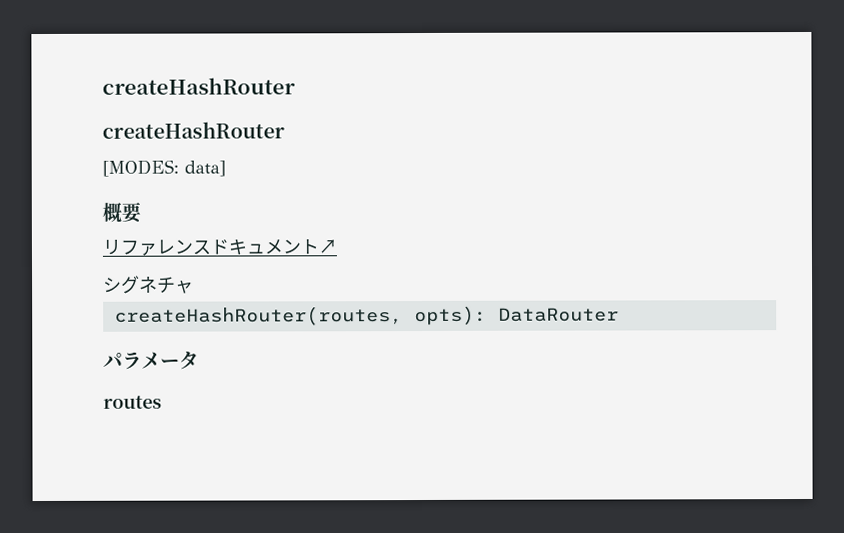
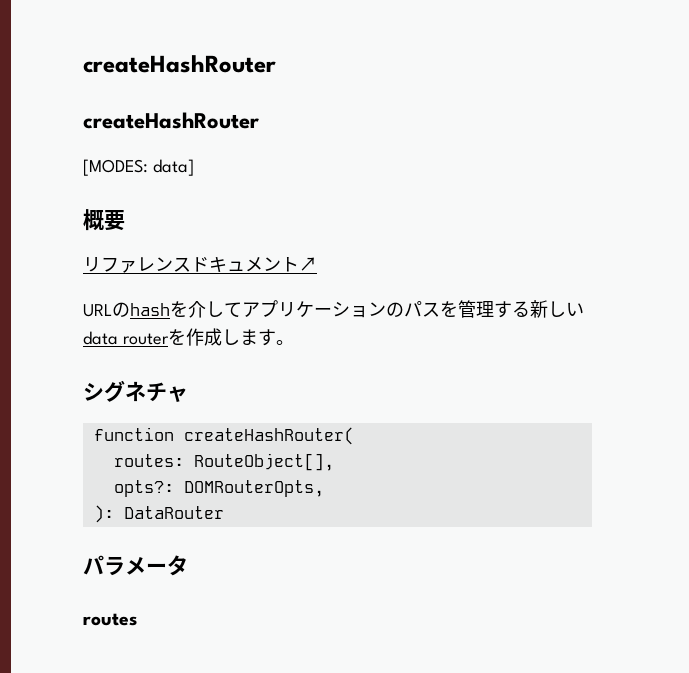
[103,275,194,294] [113,305,487,326] シグネチャ // createHashRouter(routes, opts): -> [83,300,584,318] [83,328,294,346] [83,380,188,402] [93,427,354,445] [113,453,334,471] [113,480,324,497] [93,505,114,523] URLのhashを介してアプリケーションのパスを管理する新しいdata routerを作成します。 // シグネチャ // function createHashRouter( // routes: RouteObject[], // opts?: DOMRouterOpts, // ):

